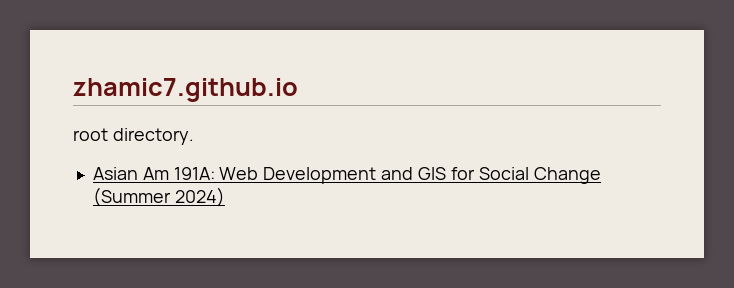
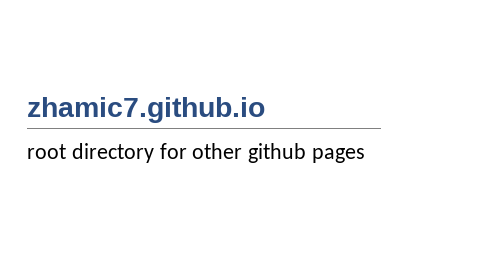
[112,128,194,145] [92,167,601,184] [92,187,225,207] directory. // Asian Am 191A: Web Development and GIS for Social Change (Summer 2024) -> [71,143,366,163] directory for other github pages

